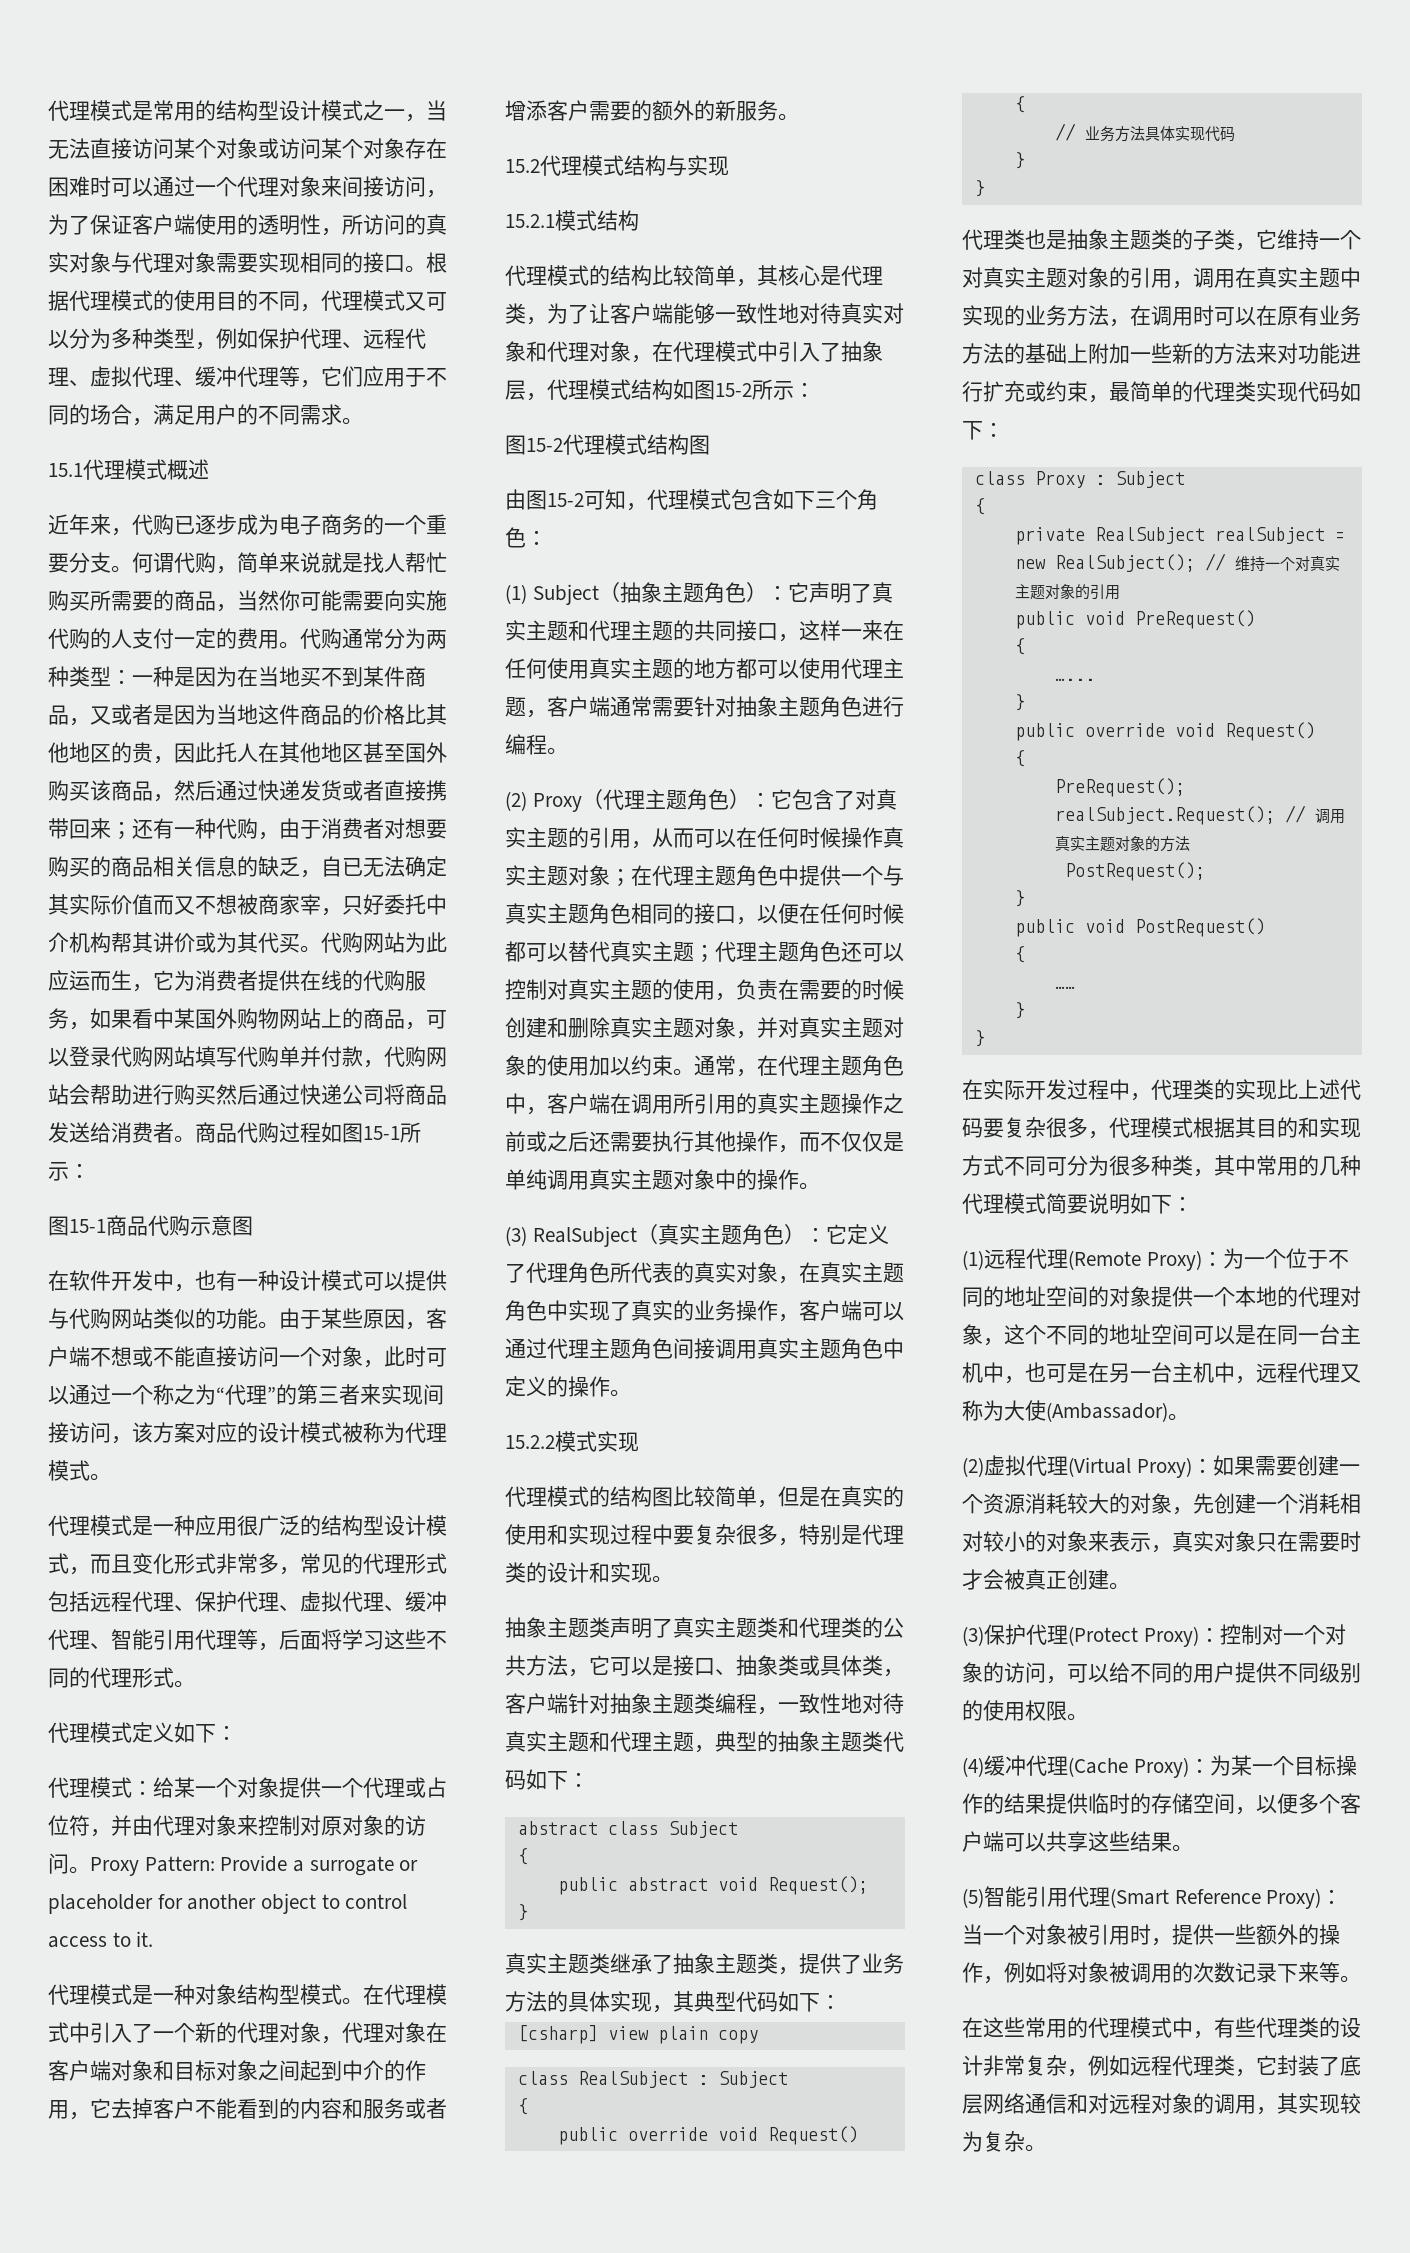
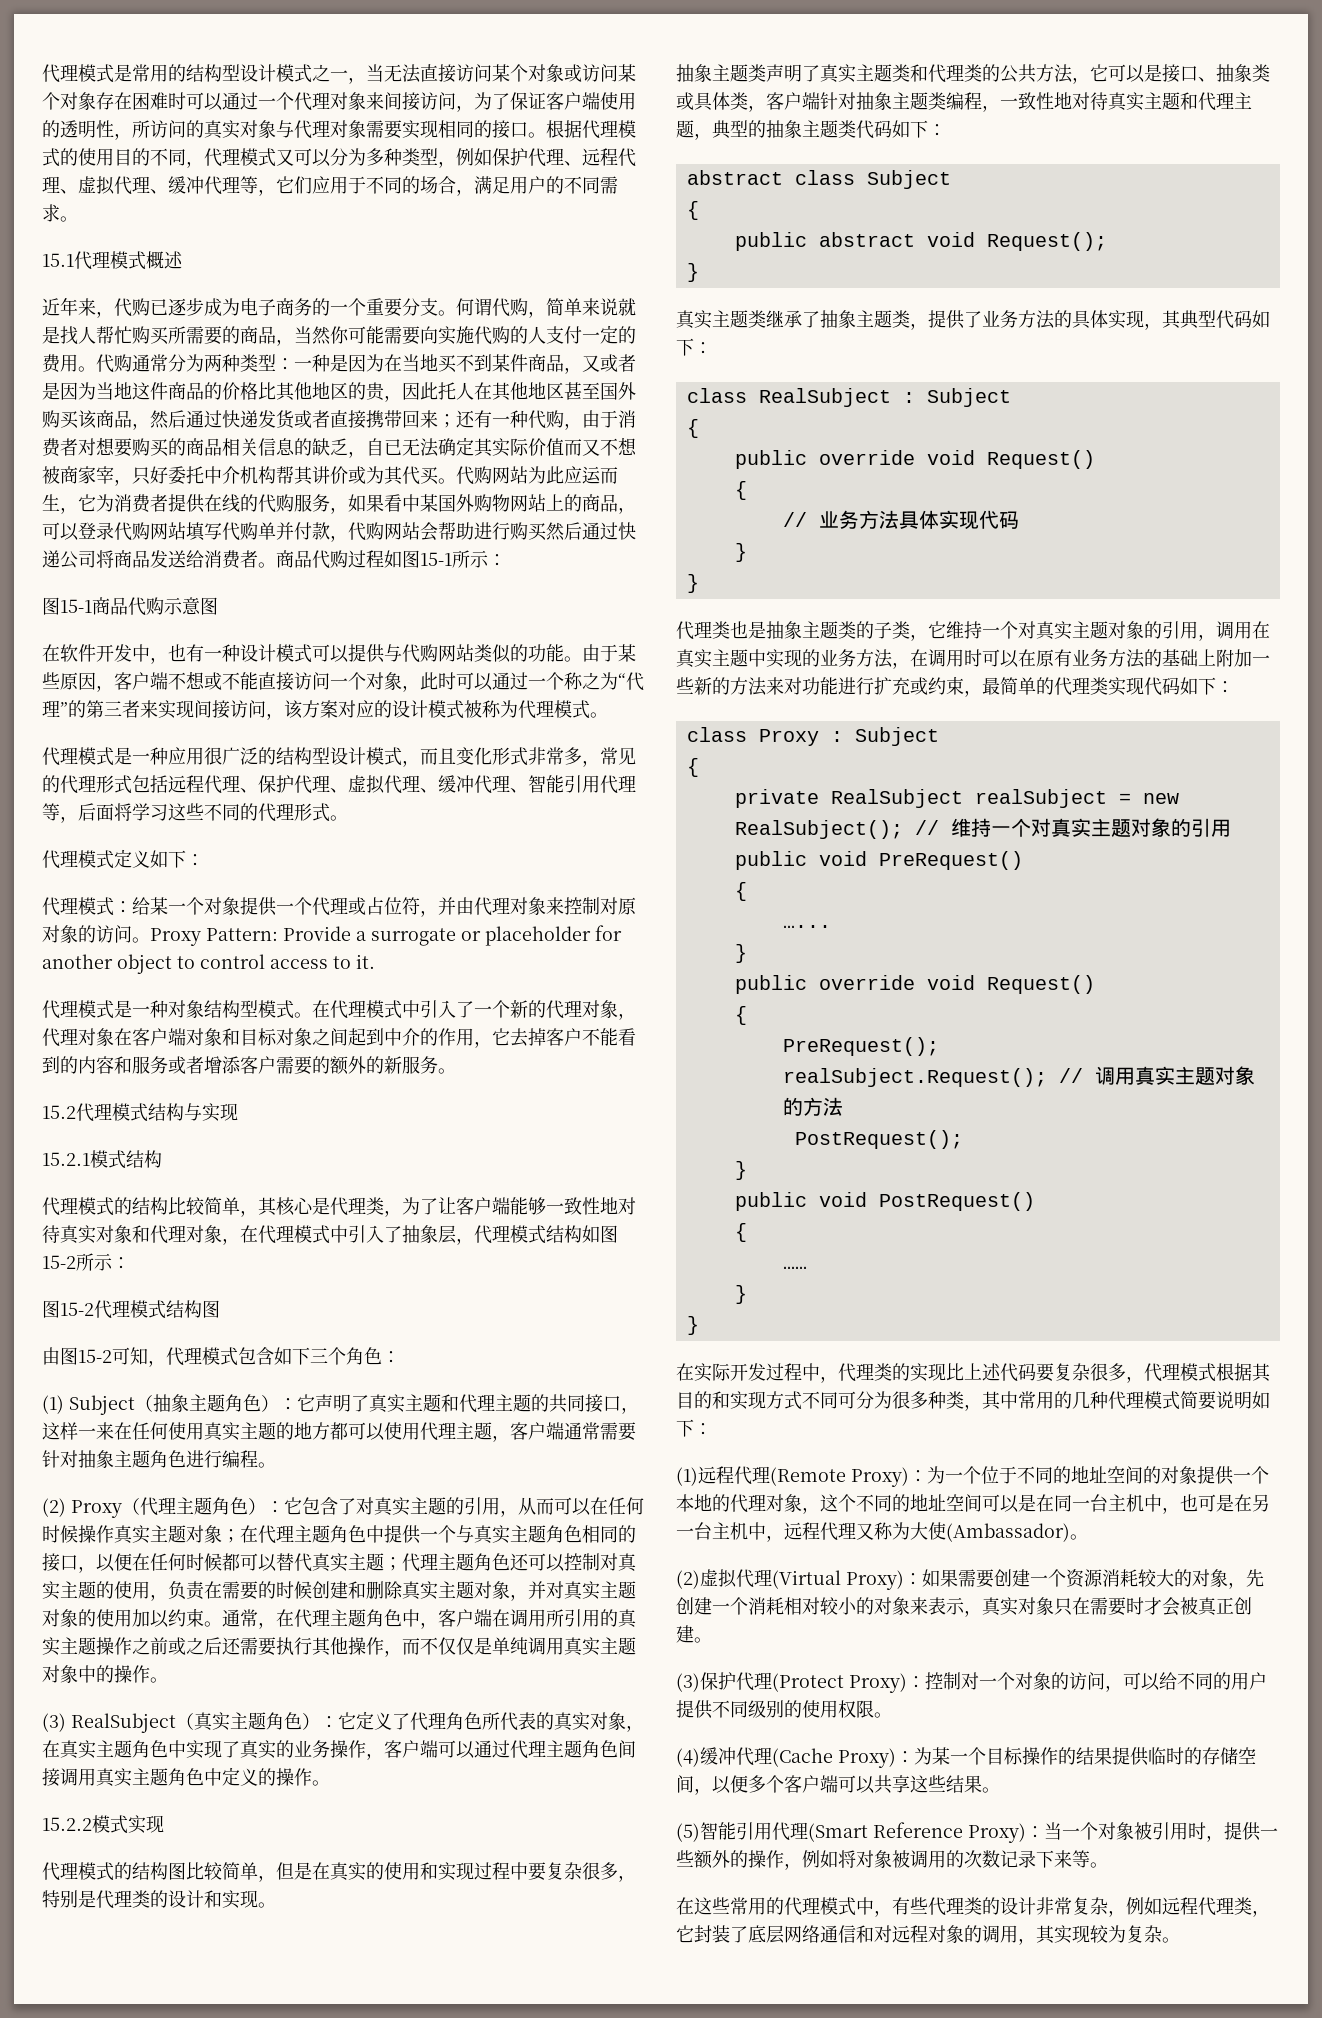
[517,2025,758,2044] // [csharp] view plain copy -> (712, 348) none

